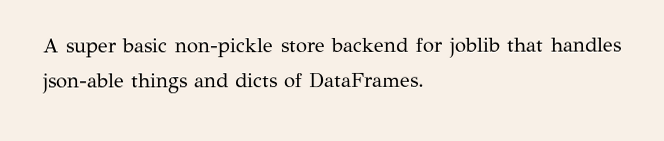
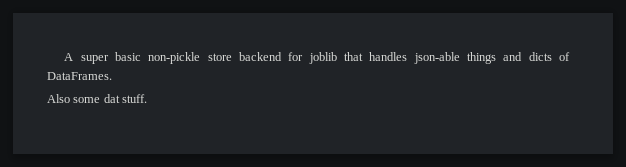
(425, 80) none -> [47,94,148,103] // Also some dat stuff.

